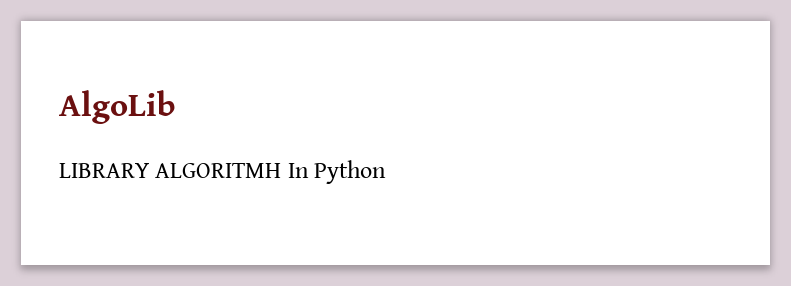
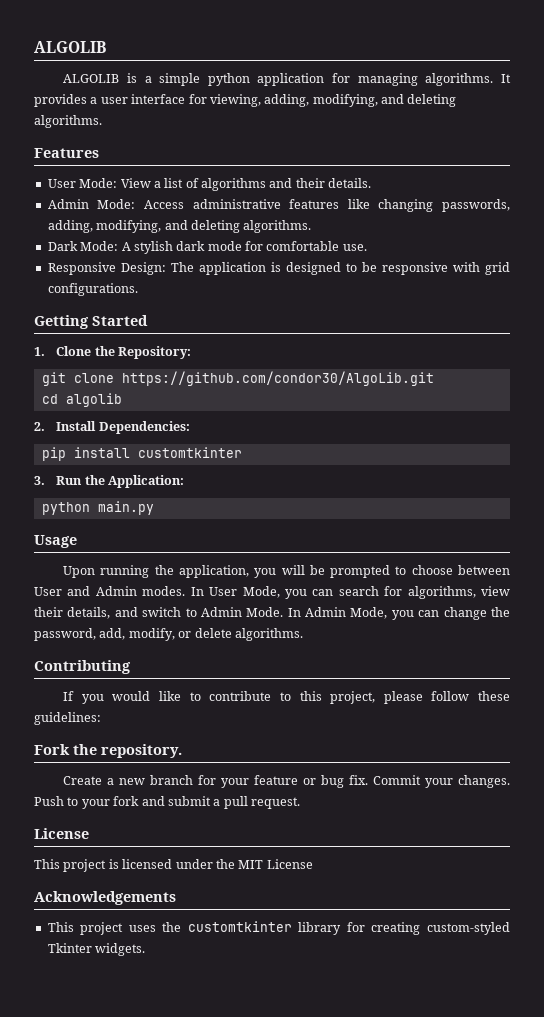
[59,90,176,124] [59,160,387,184] AlgoLib // LIBRARY ALGORITMH In Python -> [34,41,106,53] [63,73,512,86] [34,94,457,107] [34,115,102,128] [34,148,99,158] [47,178,372,191] [47,199,510,212] [47,220,312,233] [47,241,367,254] [47,262,510,275] [47,283,138,296] [34,315,148,329] [34,346,192,359] [41,371,434,386] [41,393,122,407] [34,421,190,434] [41,447,242,461] [34,475,185,488] [41,501,154,515] [34,535,77,548] [63,565,511,578] [34,586,511,599] [34,607,510,620] [34,628,303,641] [34,660,131,674] [63,691,511,704] [34,712,101,725] [34,744,182,758] [63,775,510,788] [34,796,300,809] [34,828,89,839] [34,859,313,872] [34,891,176,905] [47,921,510,935] [47,943,146,956] ALGOLIB // ALGOLIB is a simple python application for managing algorithms. It provides a user interface for viewing, adding, modifying, and deleting algorithms. // Features // User Mode: View a list of algorithms and their details. // Admin Mode: Access administrative features like changing passwords, adding, modifying, and deleting algorithms. // Dark Mode: A stylish dark mode for comfortable use. // Responsive Design: The application is designed to be responsive with grid configurations. // Getting Started // 1. Clone the Repository: // git clone https://github.com/condor30/AlgoLib.git // cd algolib // 2. Install Dependencies: // pip install customtkinter // 3. Run the Application: // python main.py // Usage // Upon running the application, you will be prompted to choose between User and Admin modes. In User Mode, you can search for algorithms, view their details, and switch to Admin Mode. In Admin Mode, you can change the password, add, modify, or delete algorithms. // Contributing // If you would like to contribute to this project, please follow these guidelines: // Fork the repository. // Create a new branch for your feature or bug fix. Commit your changes. Push to your fork and submit a pull request. // License // This project is licensed under the MIT License // Acknowledgements // This project uses the customtkinter library for creating custom-styled Tkinter widgets.

